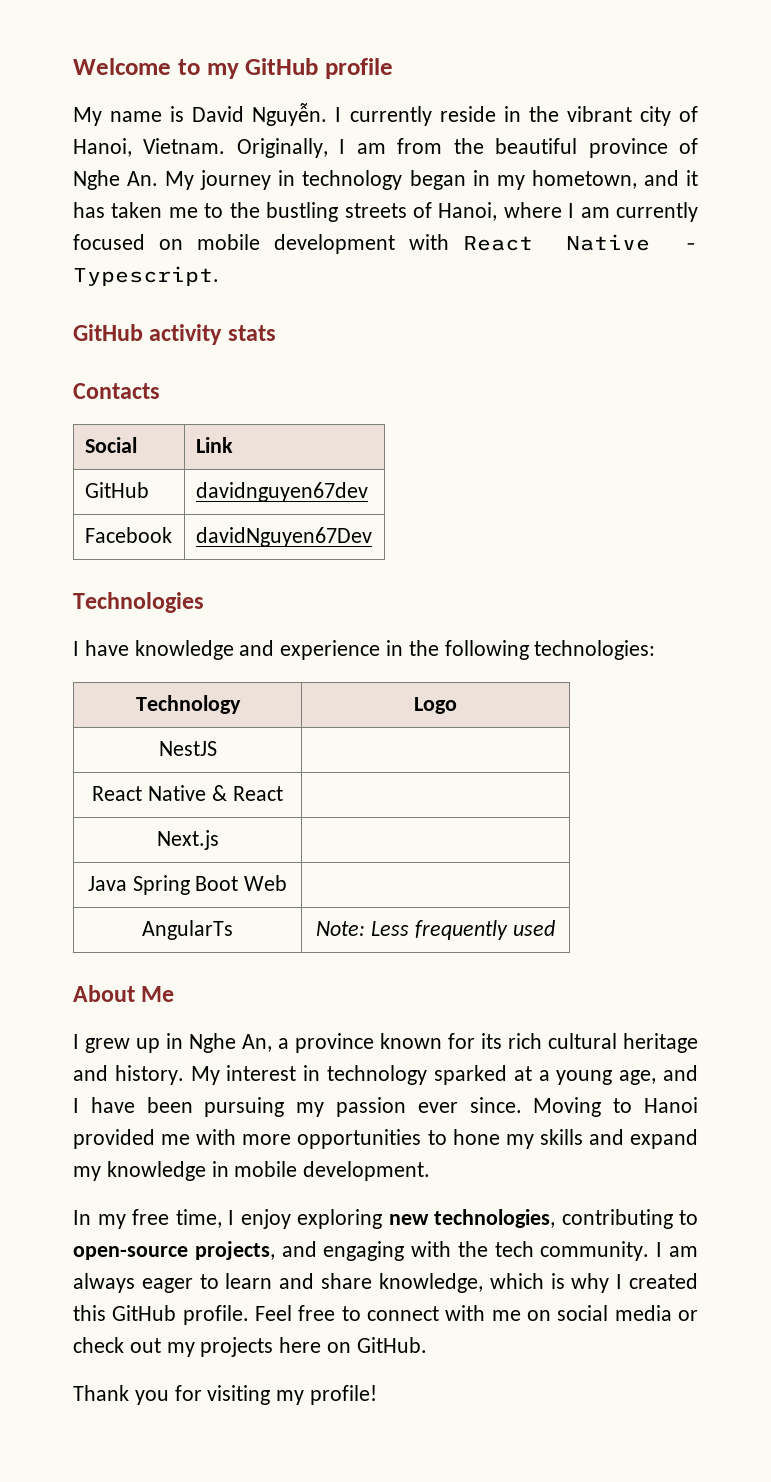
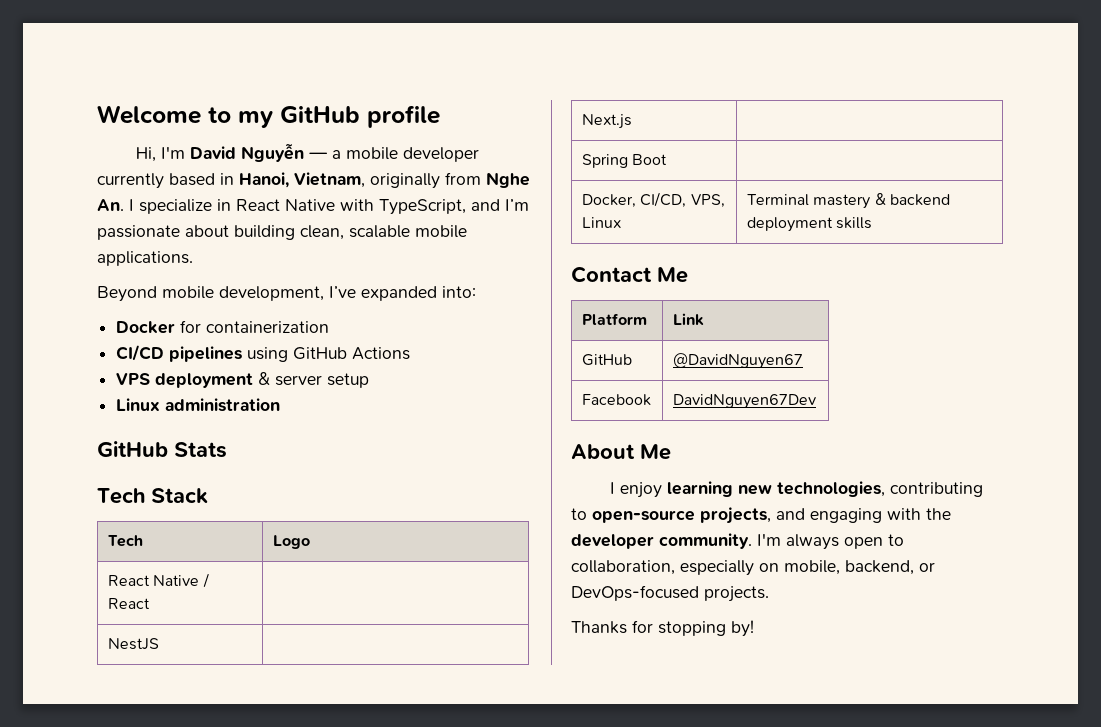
[73,103,698,126] [73,138,699,158] [73,170,698,190] [73,202,698,222] [73,234,698,254] [73,266,219,286] [73,324,276,345] [73,383,160,399] [84,437,137,453] My name is David Nguyễn. I currently reside in the vibrant city of Hanoi, Vietnam. Originally, I am from the beautiful province of Nghe An. My journey in technology began in my hometown, and it has taken me to the bustling streets of Hanoi, where I am currently focused on mobile development with React Native - Typescript. // GitHub activity stats // Contacts // Social -> [136,144,480,162] [97,172,530,189] [97,199,529,215] [97,225,467,240] [97,251,193,266] [97,286,476,302] [116,320,330,334] [116,345,411,362] [116,372,370,388] [116,398,281,412] [97,441,227,458] [97,488,208,504] [107,535,143,547] [272,535,310,549] [107,573,209,588] [107,598,150,609] [107,638,159,650] [581,114,632,129] [581,154,668,168] [581,192,725,208] [581,217,621,228] [746,193,950,209] [746,217,873,232] [571,266,688,283] [581,313,647,325] Hi, I'm David Nguyễn — a mobile developer currently based in Hanoi, Vietnam, originally from Nghe An. I specialize in React Native with TypeScript, and I’m passionate about building clean, scalable mobile applications. // Beyond mobile development, I’ve expanded into: // Docker for containerization // CI/CD pipelines using GitHub Actions // VPS deployment & server setup // Linux administration // GitHub Stats // Tech Stack // Tech | Logo // React Native / React | // NestJS | // Next.js | // Spring Boot | // Docker, CI/CD, VPS, Linux | Terminal mastery & backend deployment skills // Contact Me // Platform
[195,482,368,502] davidnguyen67dev -> [672,353,803,369] @DavidNguyen67
[195,527,372,547] [73,592,204,613] [73,640,656,660] [135,695,241,714] [414,697,457,714] [158,741,217,756] [92,785,283,801] [156,830,219,850] [87,875,288,895] [142,920,233,940] [316,920,555,940] [73,985,175,1002] [73,1033,698,1053] [73,1065,698,1085] [73,1097,698,1117] [73,1129,699,1149] [73,1161,431,1181] [73,1209,382,1229] davidNguyen67Dev // Technologies // I have knowledge and experience in the following technologies: // Technology | Logo // NestJS | // React Native & React | // Next.js | // Java Spring Boot Web | // AngularTs | Note: Less frequently used // About Me // I grew up in Nghe An, a province known for its rich cultural heritage and history. My interest in technology sparked at a young age, and I have been pursuing my passion ever since. Moving to Hanoi provided me with more opportunities to hone my skills and expand my knowledge in mobile development. // In my free time, I enjoy exploring -> [672,394,816,409] [571,444,671,460] [610,481,734,498] DavidNguyen67Dev // About Me // I enjoy learning
[494,1241,698,1261] [73,1273,698,1293] [73,1305,698,1325] [73,1337,427,1357] [73,1385,378,1405] tech community. I am always eager to learn and share knowledge, which is why I created this GitHub profile. Feel free to connect with me on social media or check out my projects here on GitHub. // Thank you for visiting my profile! -> [571,533,904,550] [571,560,935,576] [571,585,769,602] [571,620,754,637] developer community. I'm always open to collaboration, especially on mobile, backend, or DevOps-focused projects. // Thanks for stopping by!

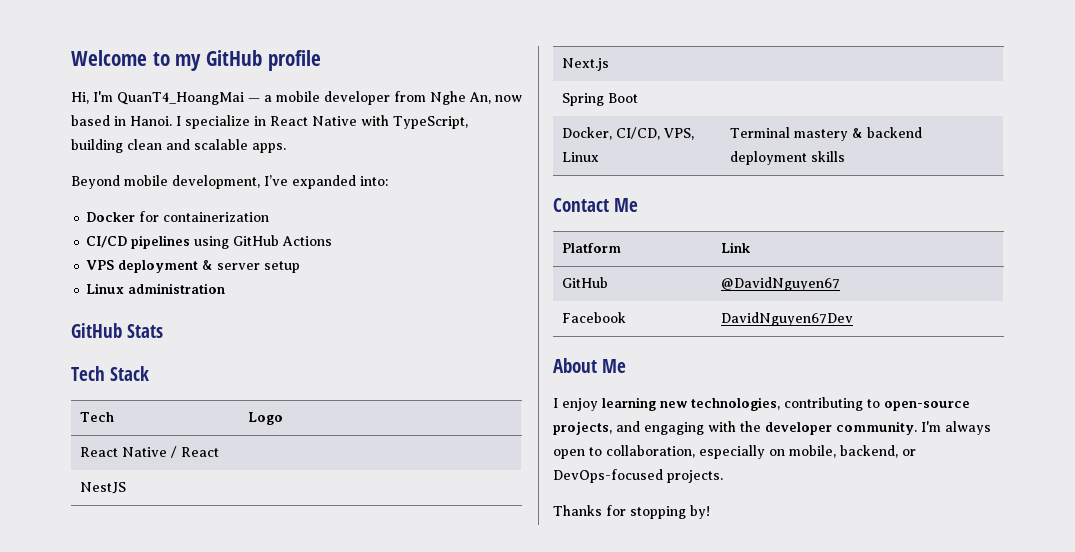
[190,144,305,162] David Nguyễn -> [117,92,244,105] QuanT4_HoangMai
[97,172,530,189] [97,199,124,211] currently based in Hanoi, Vietnam, originally from Nghe An. -> [394,91,522,105] [71,115,172,126] from Nghe An, now based in Hanoi.
[471,199,529,211] [97,225,467,240] [97,251,193,266] and I’m passionate about building clean, scalable mobile applications. -> [71,139,286,153] building clean and scalable apps.

